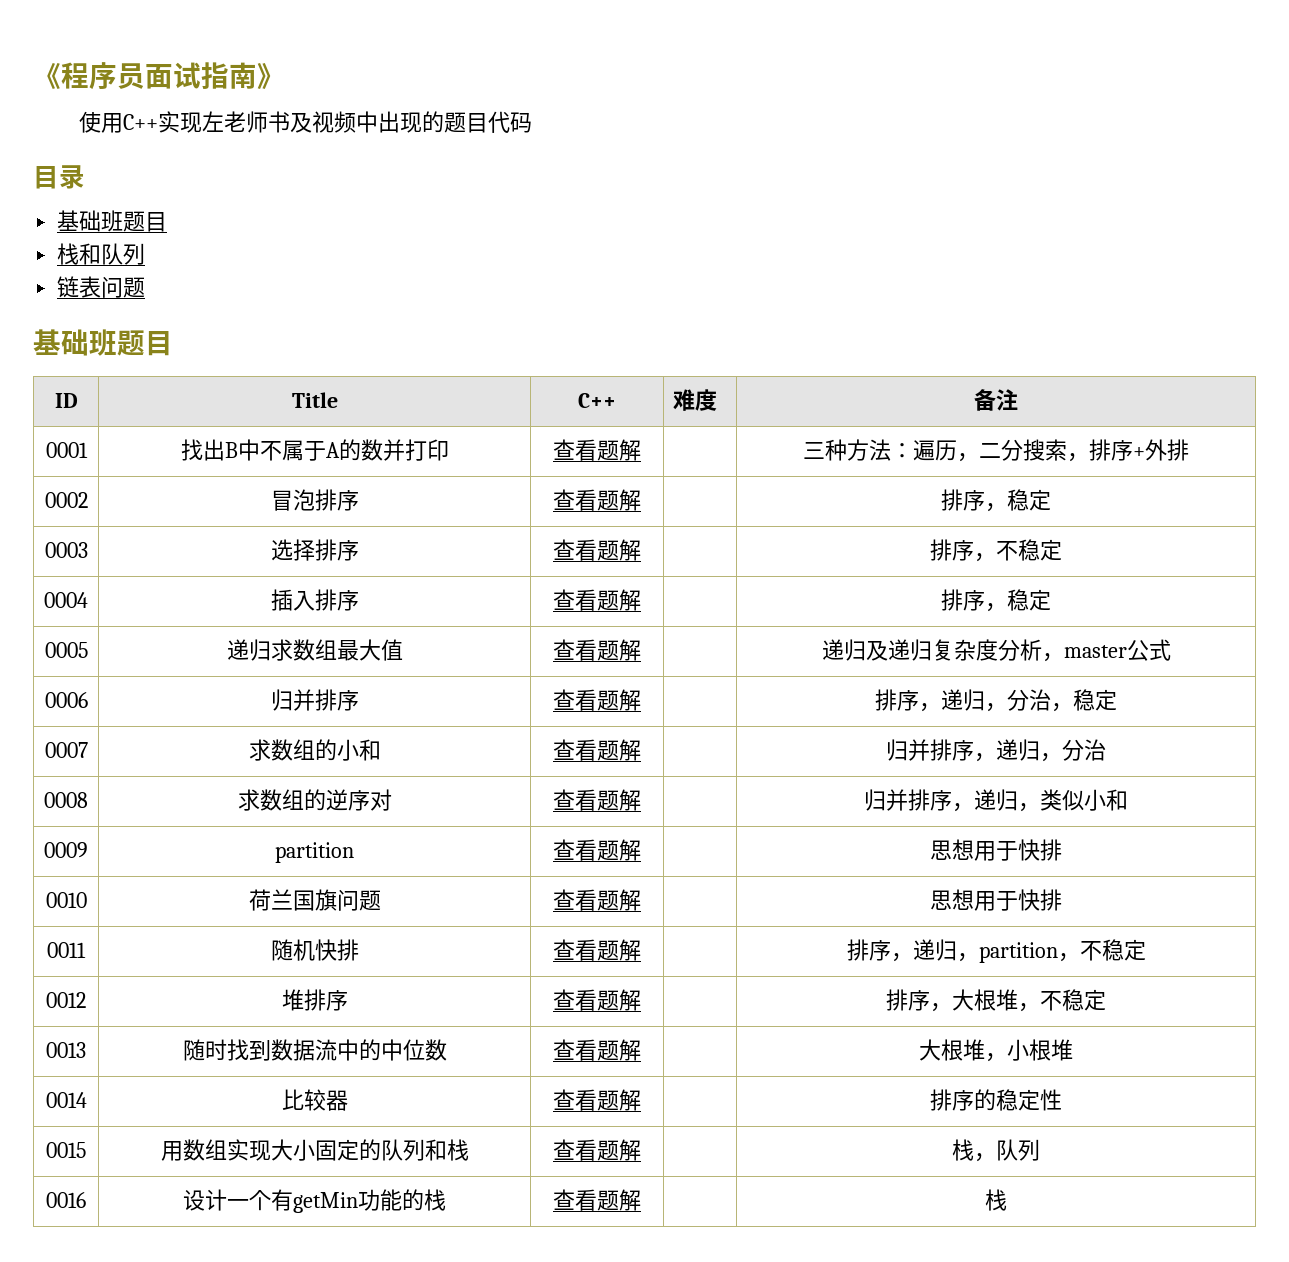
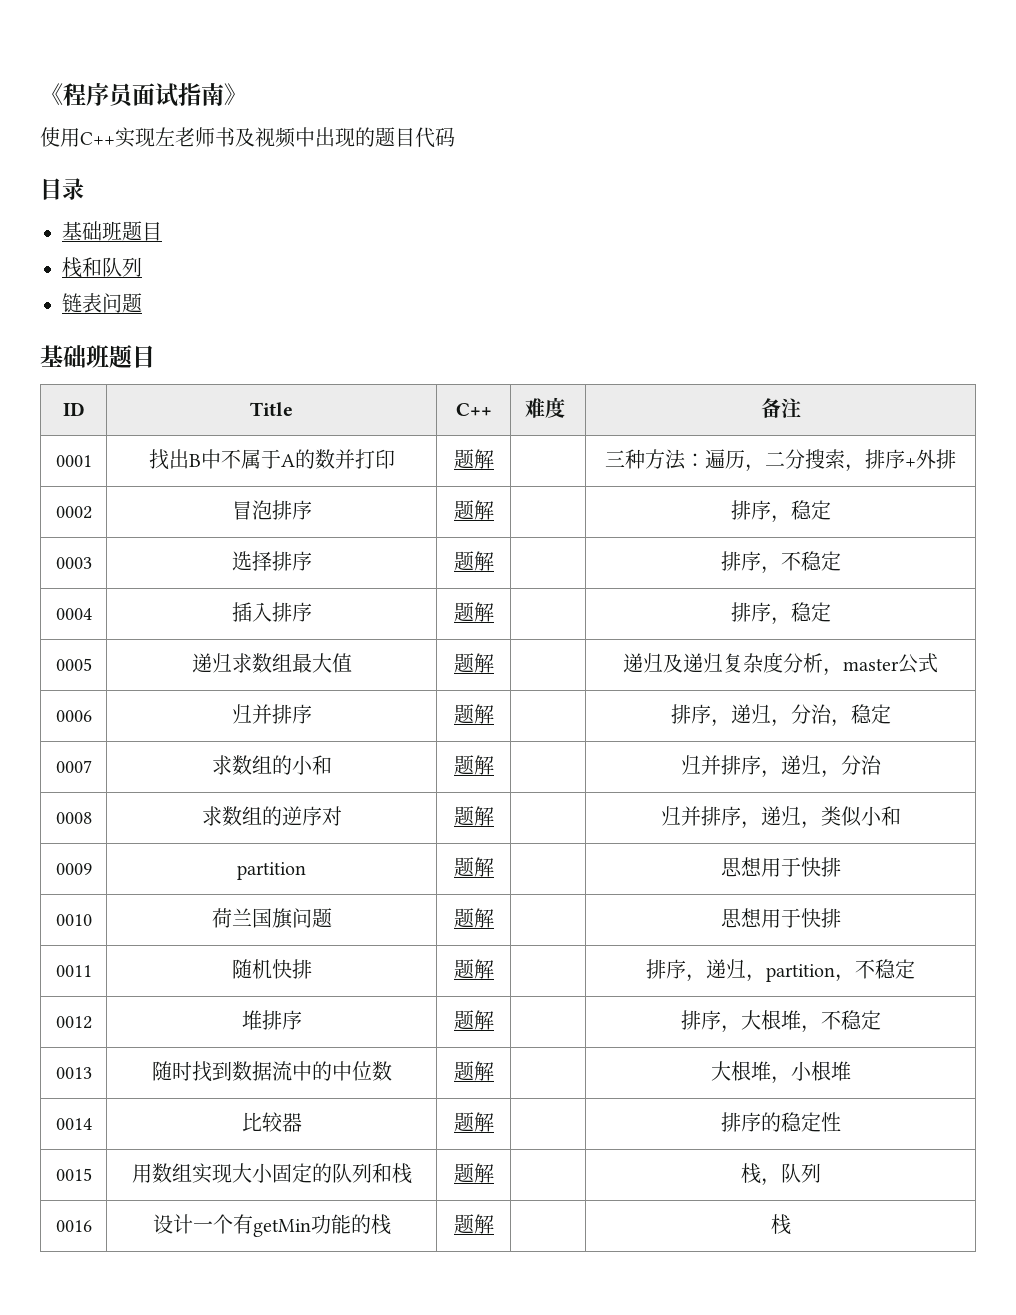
[553,439,598,461] 查看 -> (395, 459) none
[553,489,598,511] 查看 -> (312, 510) none
[553,539,598,561] 查看 -> (312, 561) none
[553,589,598,611] 查看 -> (312, 612) none
[553,639,598,661] 查看 -> (352, 663) none
[553,689,598,711] 查看 -> (312, 714) none
[553,739,598,761] 查看 -> (332, 765) none
[553,789,598,811] 查看 -> (342, 816) none
[553,839,598,861] 查看 -> (306, 871) none
[553,889,598,911] 查看 -> (332, 918) none
[553,939,598,961] 查看 -> (312, 969) none
[553,989,598,1011] 查看 -> (302, 1020) none
[553,1039,598,1061] 查看 -> (392, 1071) none
[553,1089,598,1111] 查看 -> (302, 1122) none
[553,1139,598,1161] 查看 -> (412, 1173) none
[553,1189,598,1211] 查看 -> (391, 1224) none

